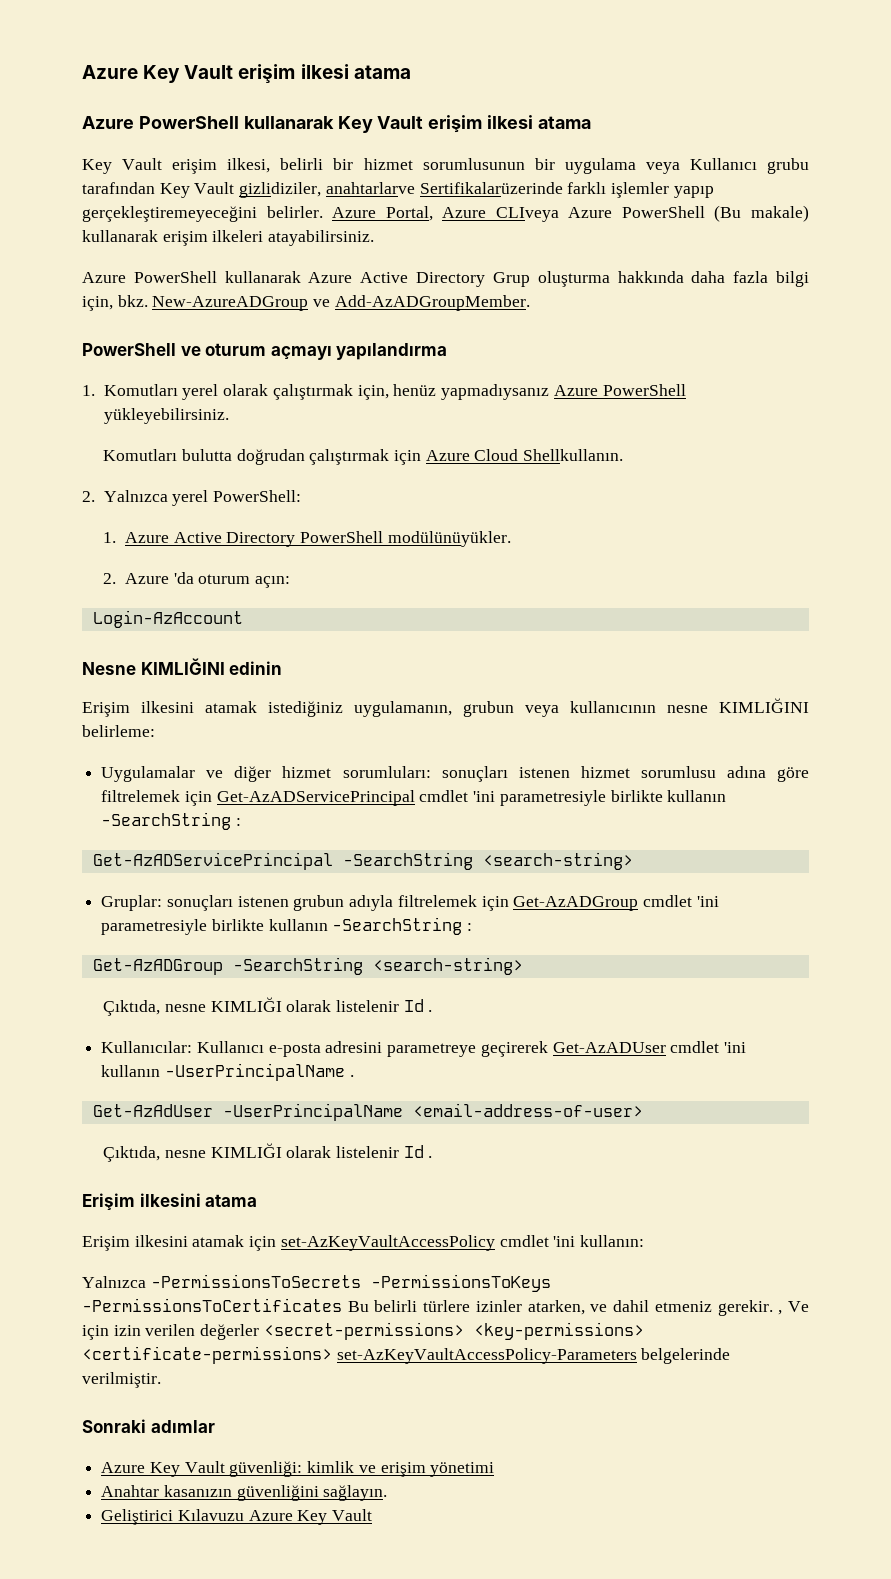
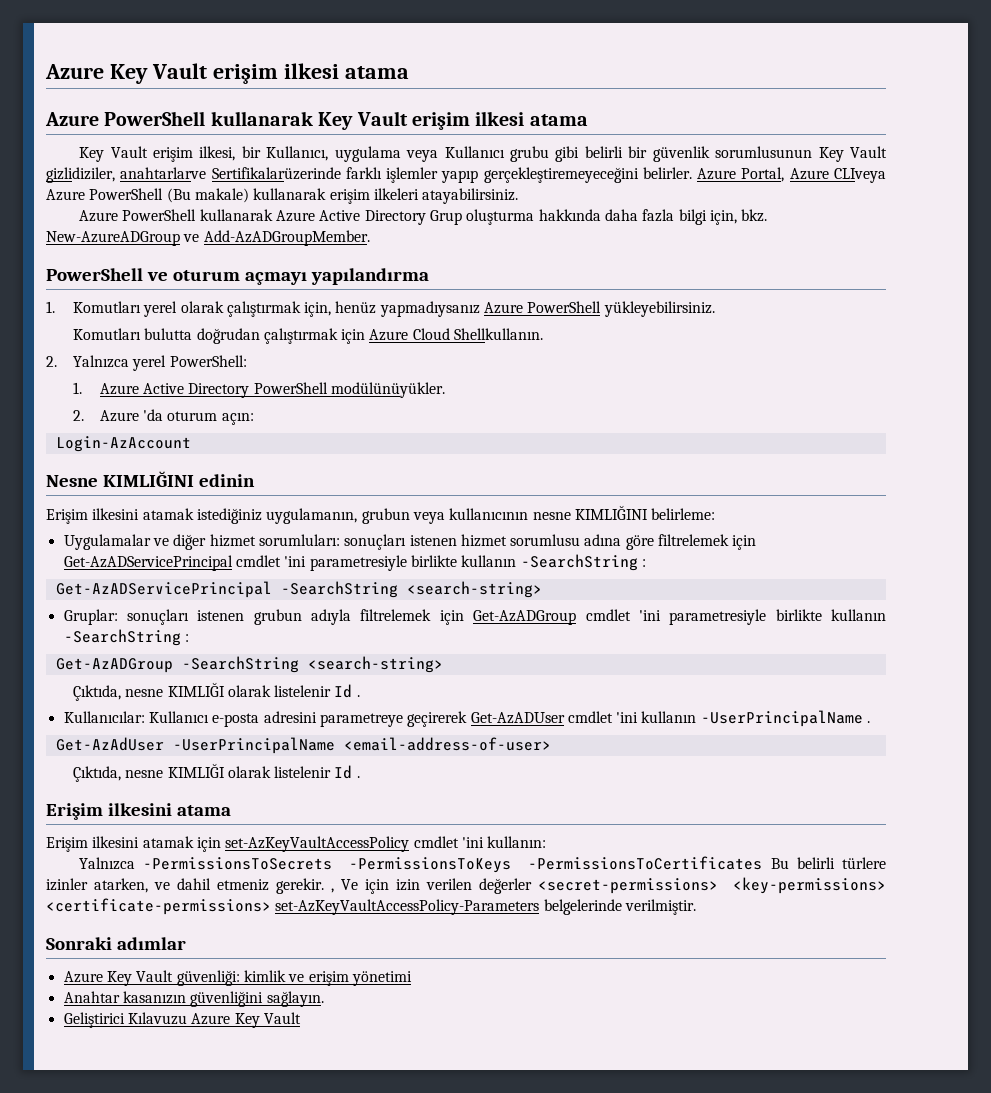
[280,158,810,174] [82,182,155,194] belirli bir hizmet sorumlusunun bir uygulama veya Kullanıcı grubu tarafından -> [241,146,813,162] bir Kullanıcı, uygulama veya Kullanıcı grubu gibi belirli bir güvenlik sorumlusunun

